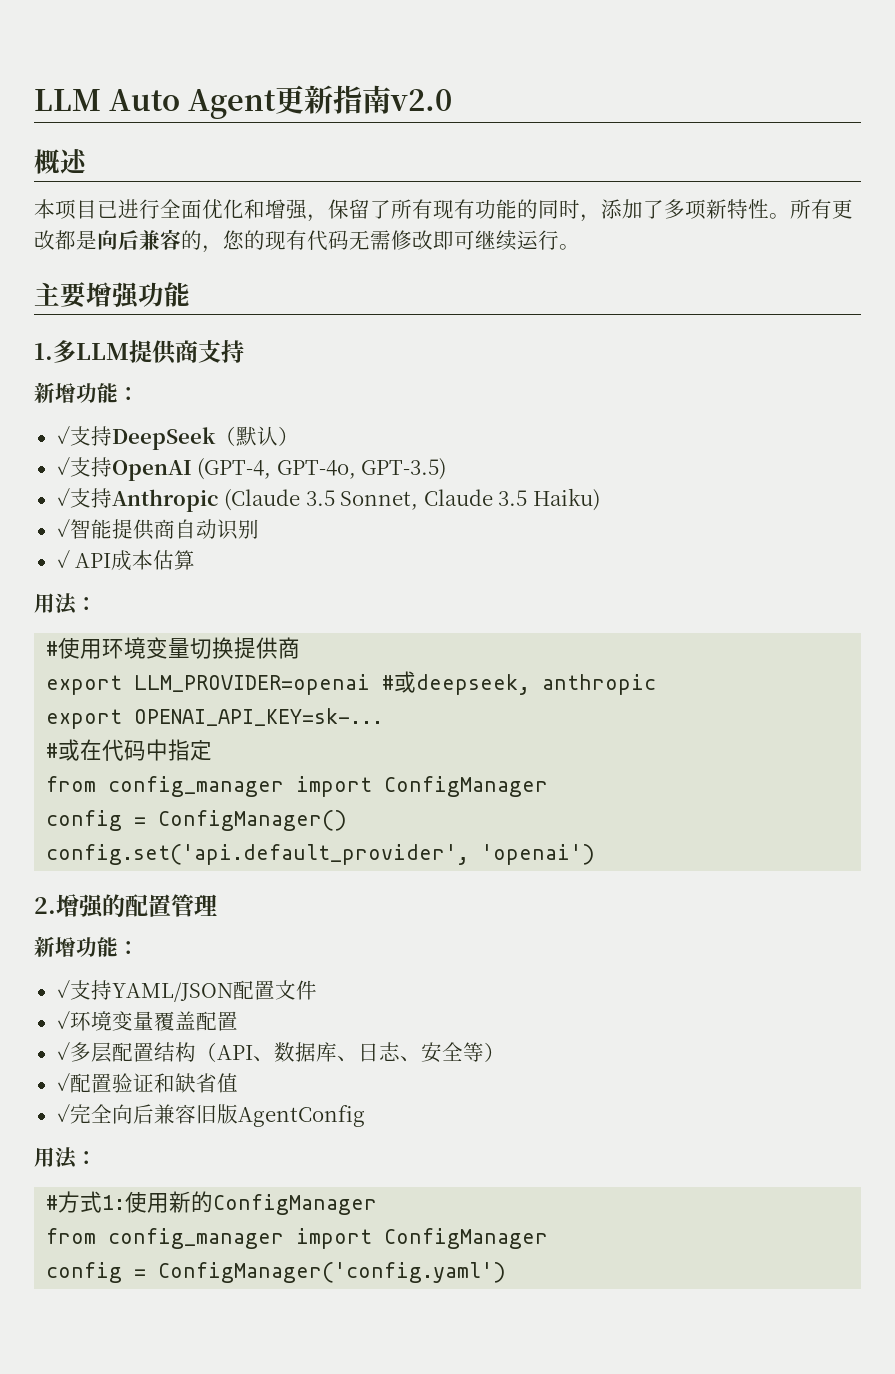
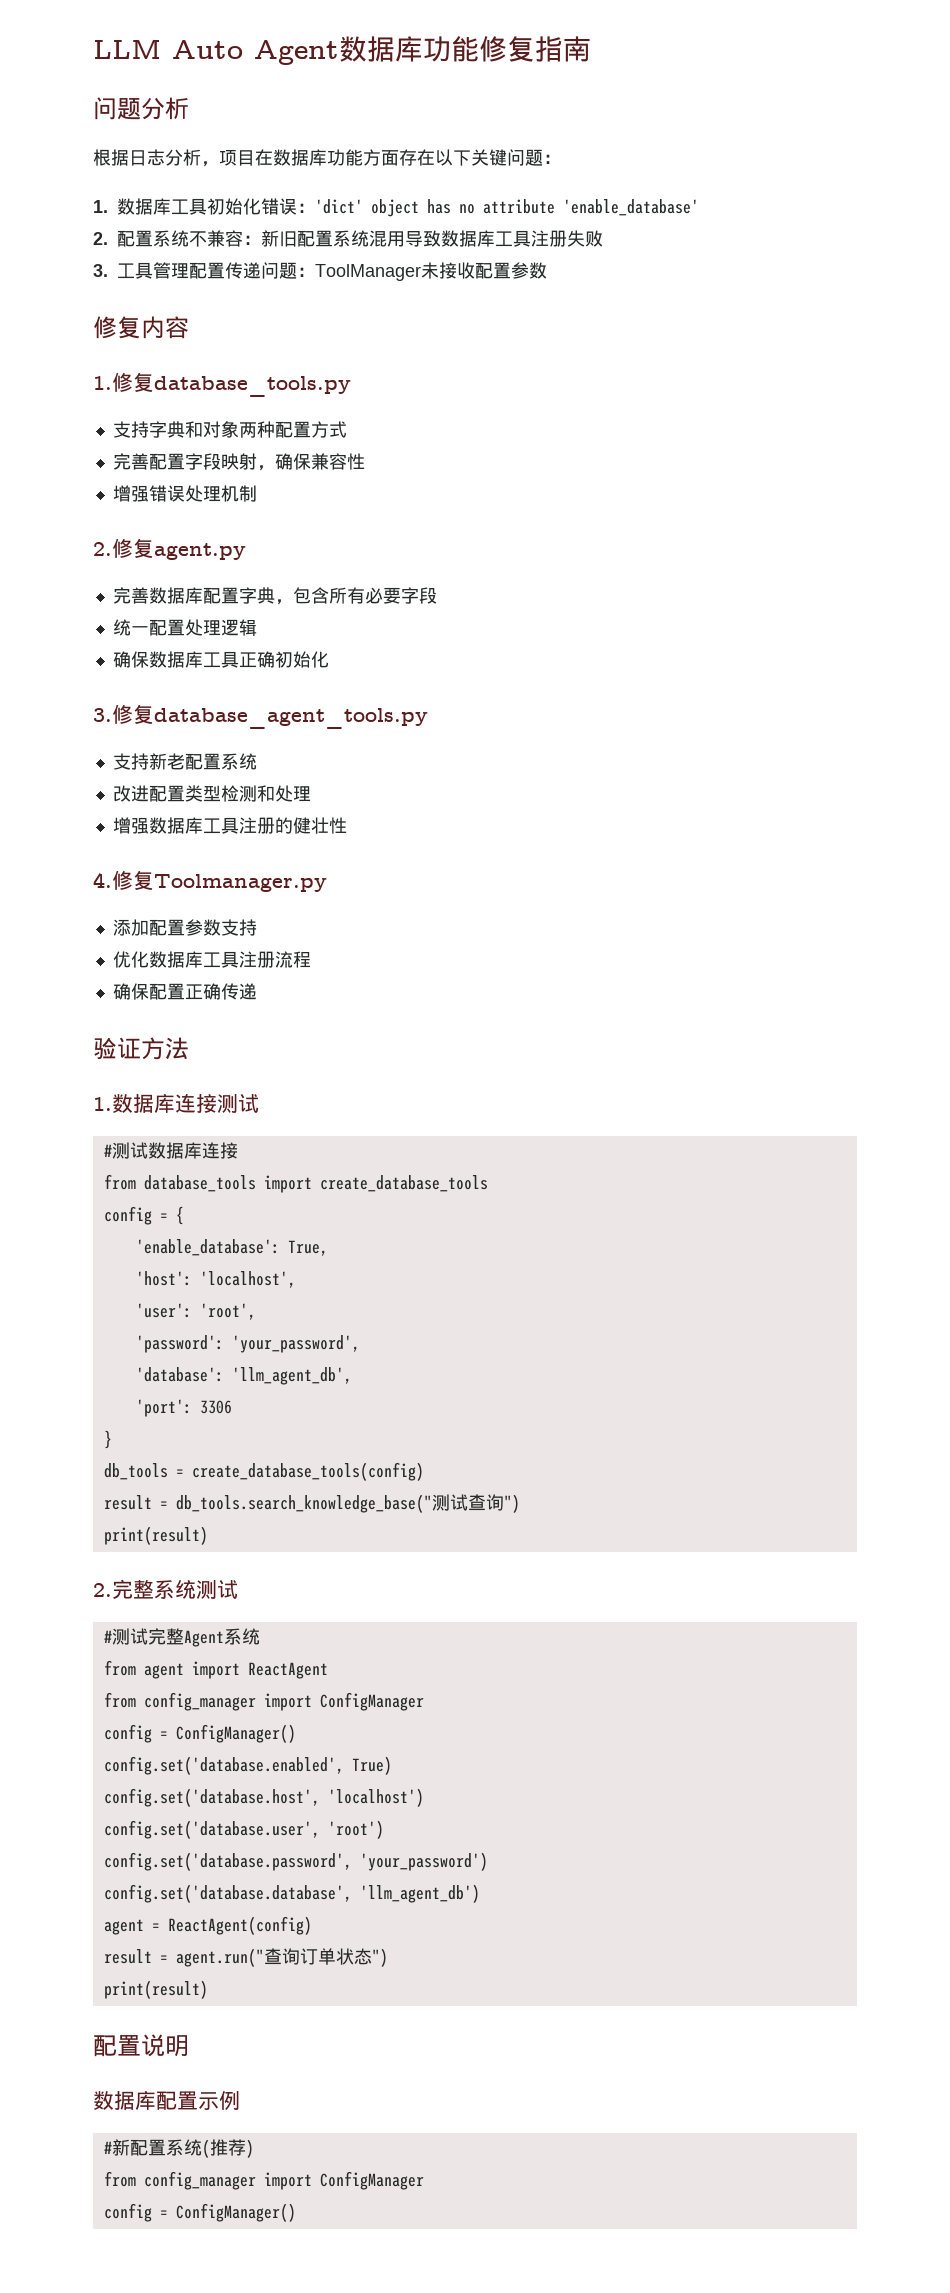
[274,85,452,114] [34,148,88,174] [34,199,853,222] [34,229,580,253] [34,282,190,309] [34,340,244,365] [34,382,139,403] [56,426,299,450] [56,457,447,481] [56,488,600,512] [56,519,259,540] [56,550,196,571] [34,593,97,615] [46,637,301,659] [46,671,657,695] [46,708,384,729] [46,739,213,761] 更新指南v2.0 // 概述 // 本项目已进行全面优化和增强，保留了所有现有功能的同时，添加了多项新特性。所有更改都是向后兼容的，您的现有代码无需修改即可继续运行。 // 主要增强功能 // 1.多LLM提供商支持 // 新增功能： // ✓支持DeepSeek（默认） // ✓支持OpenAI (GPT-4, GPT-4o, GPT-3.5) // ✓支持Anthropic (Claude 3.5 Sonnet, Claude 3.5 Haiku) // ✓智能提供商自动识别 // ✓ API成本估算 // 用法： // #使用环境变量切换提供商 // export LLM_PROVIDER=openai #或deepseek, anthropic // export OPENAI_API_KEY=sk-... // #或在代码中指定 -> [339,36,591,62] [93,97,189,120] [93,149,561,167] [93,198,699,217] [93,230,603,247] [93,262,547,281] [93,316,189,339] [93,372,351,397] [112,421,347,438] [112,453,365,471] [112,485,257,502] [93,538,246,560] [112,587,437,605] [112,619,257,636] [112,651,329,668] [93,704,428,729] [112,753,257,770] [112,785,311,802] [112,817,347,834] [93,870,327,892] [112,919,257,936] [112,951,311,968] [112,983,257,1000] [93,1037,189,1060] [93,1093,259,1113] [103,1142,238,1159] [103,1174,488,1193] [103,1206,184,1225] [135,1239,328,1256] [135,1271,296,1288] [135,1303,256,1320] [135,1335,360,1353] [135,1367,352,1385] [135,1399,232,1417] [103,1430,112,1449] [103,1462,424,1481] [103,1494,520,1513] [103,1526,208,1545] [93,1579,238,1599] [103,1628,260,1647] [103,1660,328,1679] 数据库功能修复指南 // 问题分析 // 根据日志分析，项目在数据库功能方面存在以下关键问题： // 1.数据库工具初始化错误：'dict' object has no attribute 'enable_database' // 2.配置系统不兼容：新旧配置系统混用导致数据库工具注册失败 // 3.工具管理配置传递问题：ToolManager未接收配置参数 // 修复内容 // 1.修复database_tools.py // 支持字典和对象两种配置方式 // 完善配置字段映射，确保兼容性 // 增强错误处理机制 // 2.修复agent.py // 完善数据库配置字典，包含所有必要字段 // 统一配置处理逻辑 // 确保数据库工具正确初始化 // 3.修复database_agent_tools.py // 支持新老配置系统 // 改进配置类型检测和处理 // 增强数据库工具注册的健壮性 // 4.修复Toolmanager.py // 添加配置参数支持 // 优化数据库工具注册流程 // 确保配置正确传递 // 验证方法 // 1.数据库连接测试 // #测试数据库连接 // from database_tools import create_database_tools // config = { // 'enable_database': True, // 'host': 'localhost', // 'user': 'root', // 'password': 'your_password', // 'database': 'llm_agent_db', // 'port': 3306 // } // db_tools = create_database_tools(config) // result = db_tools.search_knowledge_base("测试查询") // print(result) // 2.完整系统测试 // #测试完整Agent系统 // from agent import ReactAgent
[46,844,596,865] [34,894,217,919] [34,936,139,957] [56,980,317,1002] [56,1011,238,1031] [56,1042,505,1063] [56,1073,238,1093] [56,1104,365,1127] [34,1147,97,1169] [46,1191,378,1215] [46,1228,549,1249] [46,1262,507,1283] config.set('api.default_provider', 'openai') // 2.增强的配置管理 // 新增功能： // ✓支持YAML/JSON配置文件 // ✓环境变量覆盖配置 // ✓多层配置结构（API、数据库、日志、安全等） // ✓配置验证和缺省值 // ✓完全向后兼容旧版AgentConfig // 用法： // #方式1:使用新的ConfigManager // from config_manager import ConfigManager // config = ConfigManager('config.yaml') -> [103,1756,392,1775] [103,1788,424,1807] [103,1820,384,1839] [103,1852,488,1871] [103,1884,480,1903] [103,1916,312,1935] [103,1948,388,1967] [103,1980,208,1999] [93,2034,189,2057] [93,2090,240,2111] [103,2139,254,2158] [103,2171,424,2190] [103,2203,296,2222] config.set('database.enabled', True) // config.set('database.host', 'localhost') // config.set('database.user', 'root') // config.set('database.password', 'your_password') // config.set('database.database', 'llm_agent_db') // agent = ReactAgent(config) // result = agent.run("查询订单状态") // print(result) // 配置说明 // 数据库配置示例 // #新配置系统(推荐) // from config_manager import ConfigManager // config = ConfigManager()

